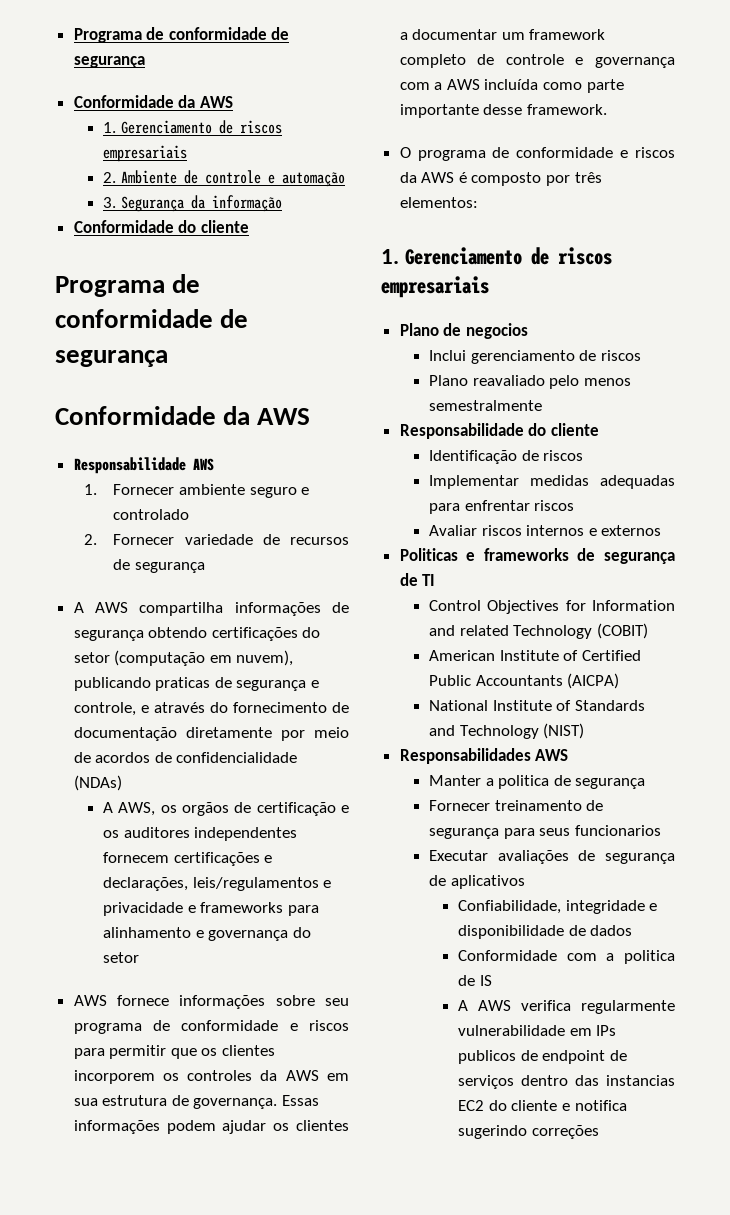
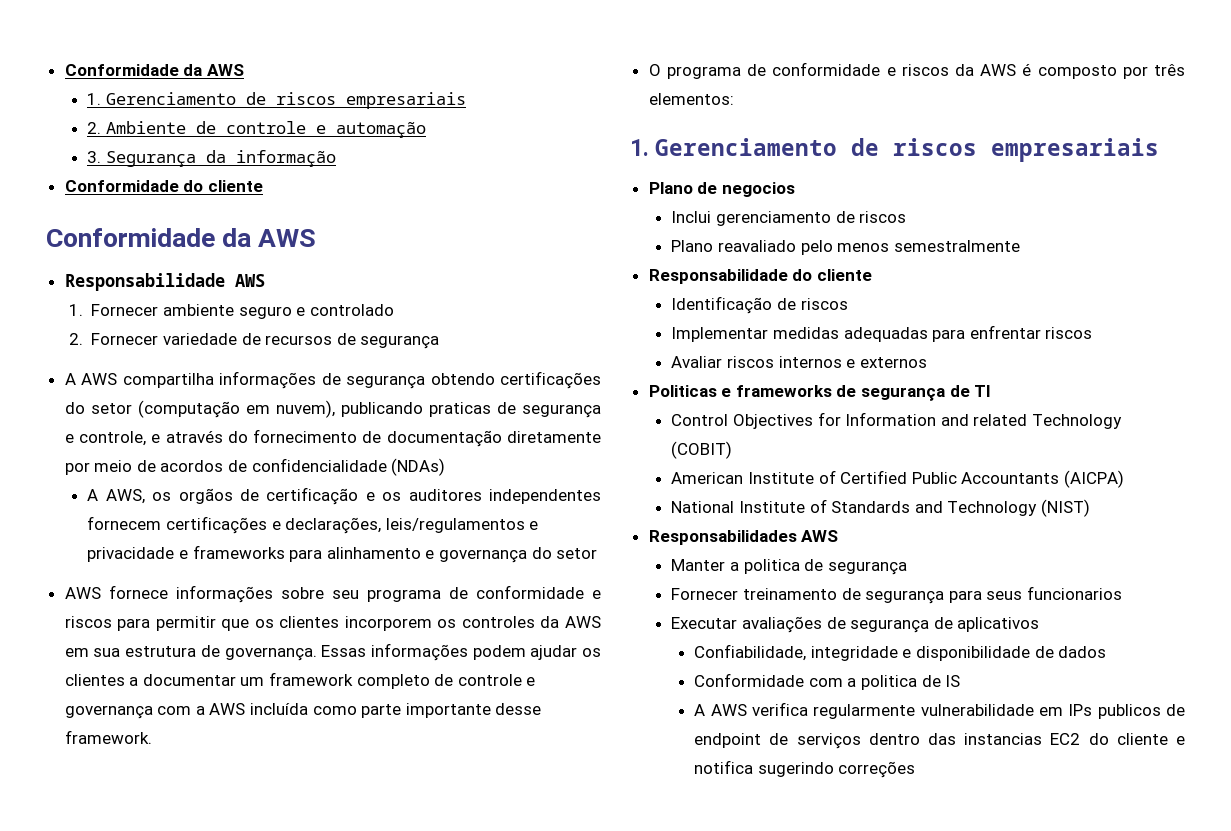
[73,27,290,43] [73,56,145,68] Programa de conformidade de segurança // -> (64, 70) none
[55,274,201,297] [55,309,249,328] [55,350,168,367] // Programa de conformidade de segurança -> (263, 186) none

